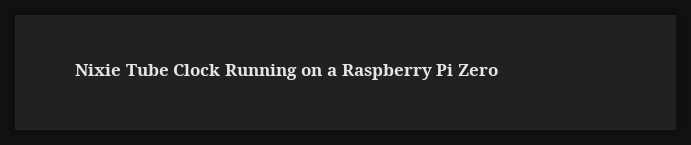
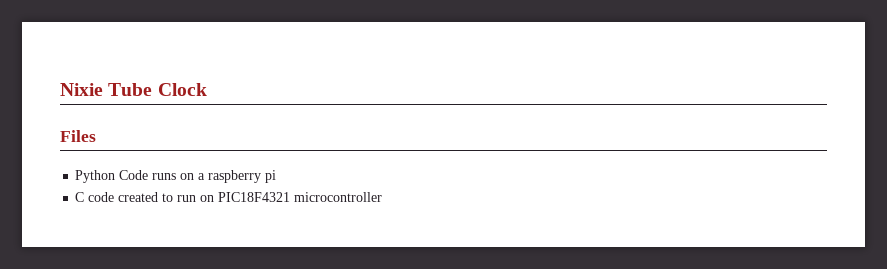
[224,64,498,80] Running on a Raspberry Pi Zero -> [60,130,96,142] [75,170,277,183] [75,192,383,202] // Files // Python Code runs on a raspberry pi // C code created to run on PIC18F4321 microcontroller

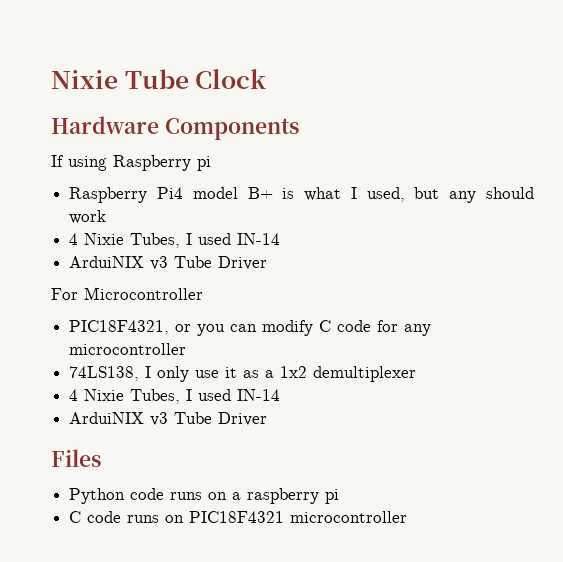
(207, 89) none -> [51,116,299,140] [51,155,211,171] [69,187,535,203] [69,210,107,224] [69,233,281,248] [69,256,268,270] [51,287,203,300] [69,320,432,336] [69,343,187,355] [69,366,417,382] [69,389,281,404] [69,412,268,426] // Hardware Components // If using Raspberry pi // Raspberry Pi4 model B+ is what I used, but any should work // 4 Nixie Tubes, I used IN-14 // ArduiNIX v3 Tube Driver // For Microcontroller // PIC18F4321, or you can modify C code for any microcontroller // 74LS138, I only use it as a 1x2 demultiplexer // 4 Nixie Tubes, I used IN-14 // ArduiNIX v3 Tube Driver
[119,170,149,180] Code -> [130,488,165,500] code
[118,192,197,202] created to run -> [127,515,160,523] runs

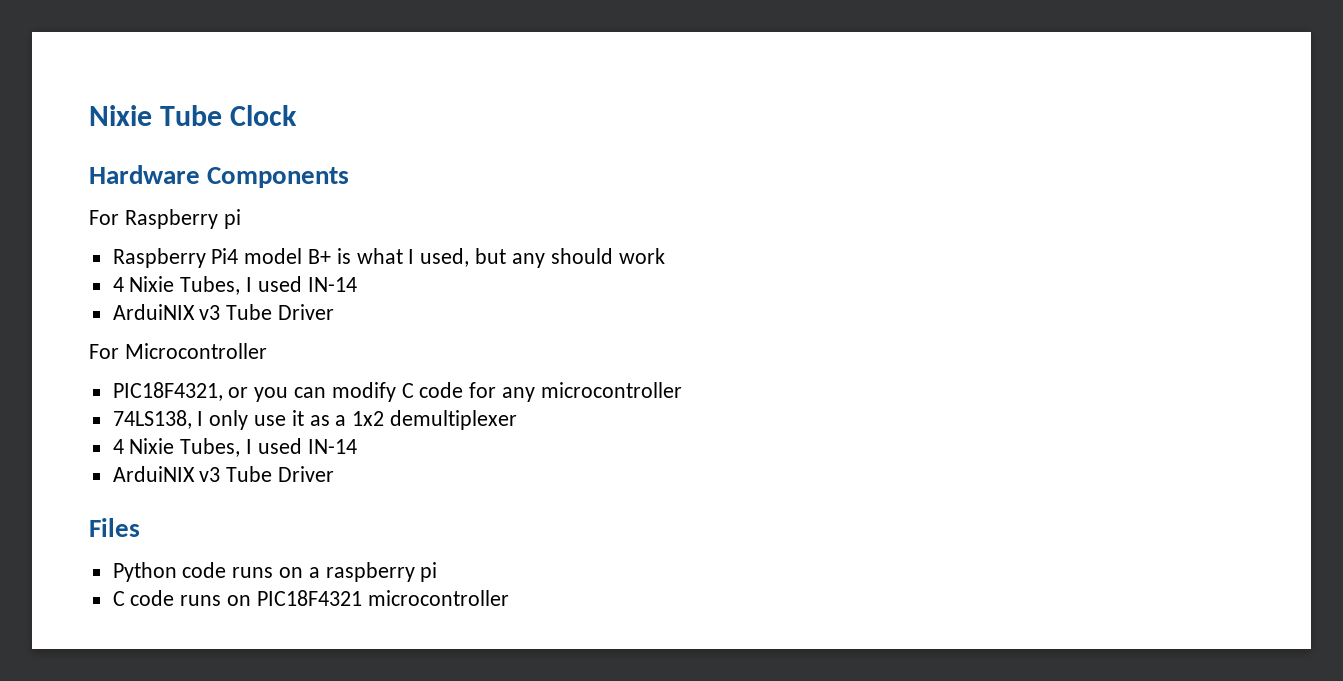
[51,155,107,171] If using -> [89,210,119,225] For

